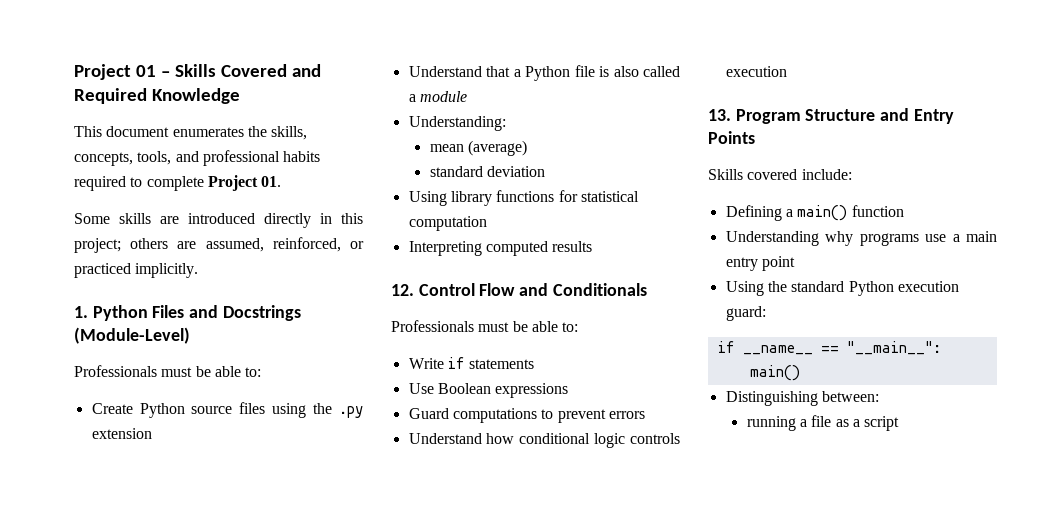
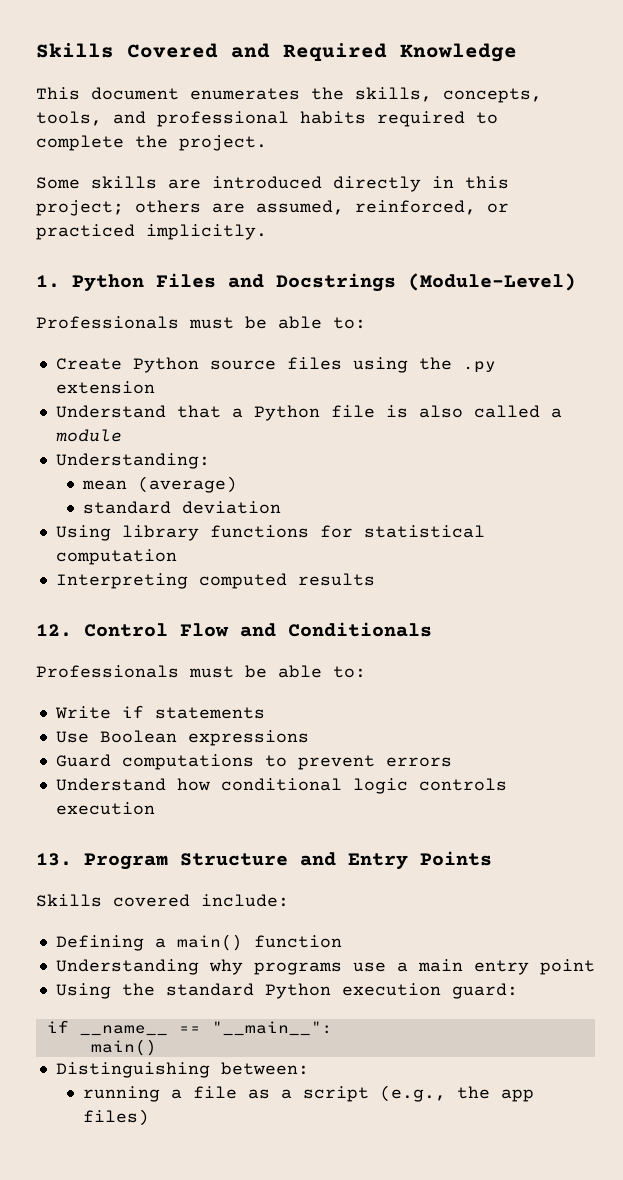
[74,64,170,80] Project 01 – -> (36, 50) none
[207,175,282,191] Project 01. -> [135,135,267,151] the project.
(900, 423) none -> [379,1085,534,1102] [82,1109,149,1126] (e.g., the app files)

